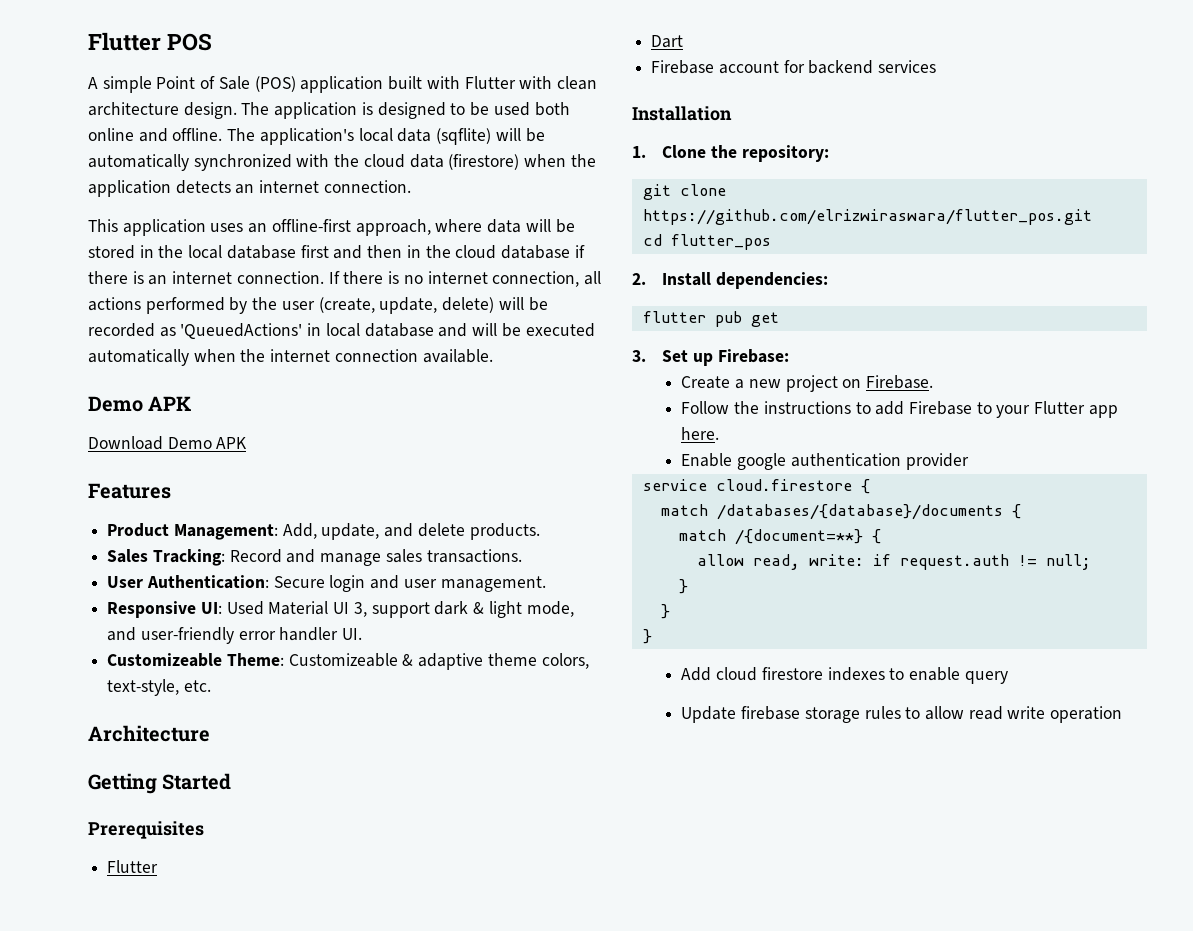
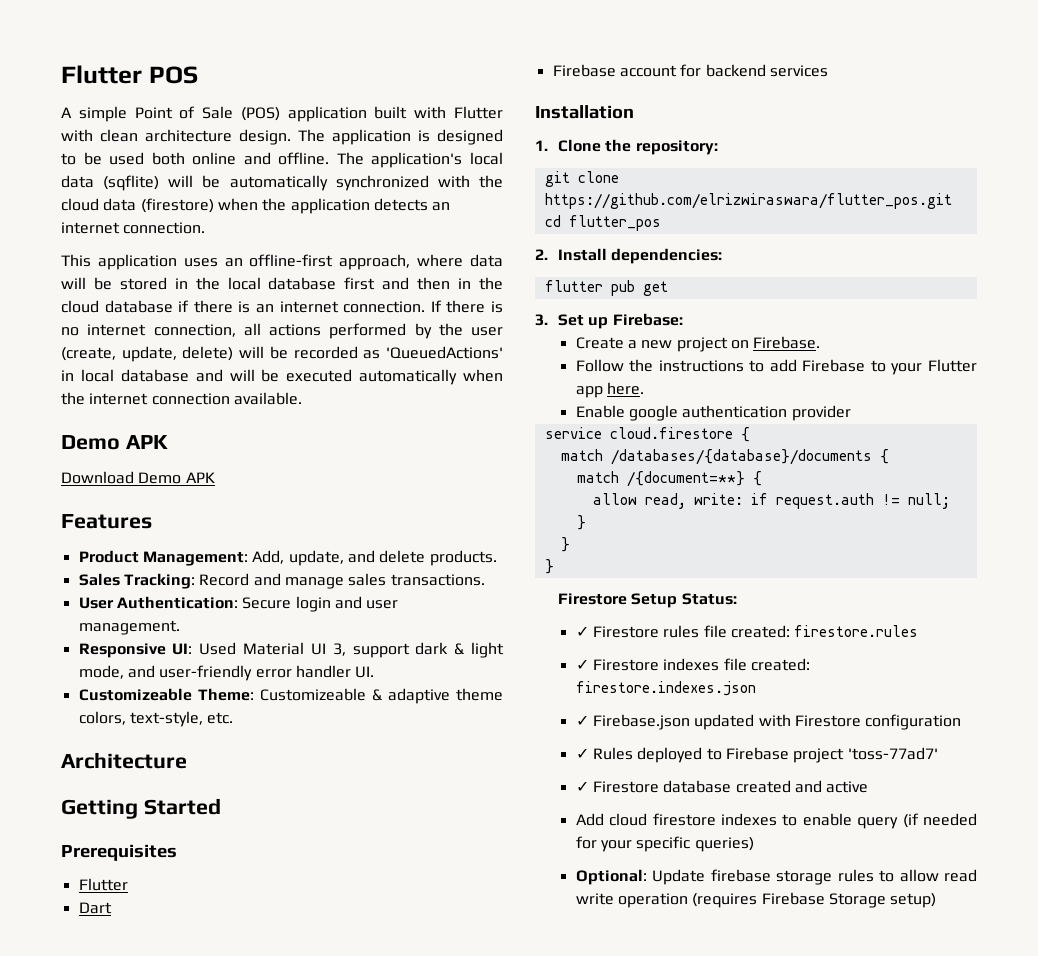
(652, 636) none -> [558,593,737,608] [575,625,919,638] [575,658,811,671] [575,681,756,696] [575,714,962,730] [575,747,938,763] [575,780,869,793] // Firestore Setup Status: // ✓ Firestore rules file created: firestore.rules // ✓ Firestore indexes file created: firestore.indexes.json // ✓ Firebase.json updated with Firestore configuration // ✓ Rules deployed to Firebase project 'toss-77ad7' // ✓ Firestore database created and active
(1008, 677) // -> [902,813,977,828] [575,836,754,852] [575,869,647,885] (if needed for your specific queries) // Optional:
(1123, 714) none -> [692,892,937,908] (requires Firebase Storage setup)

